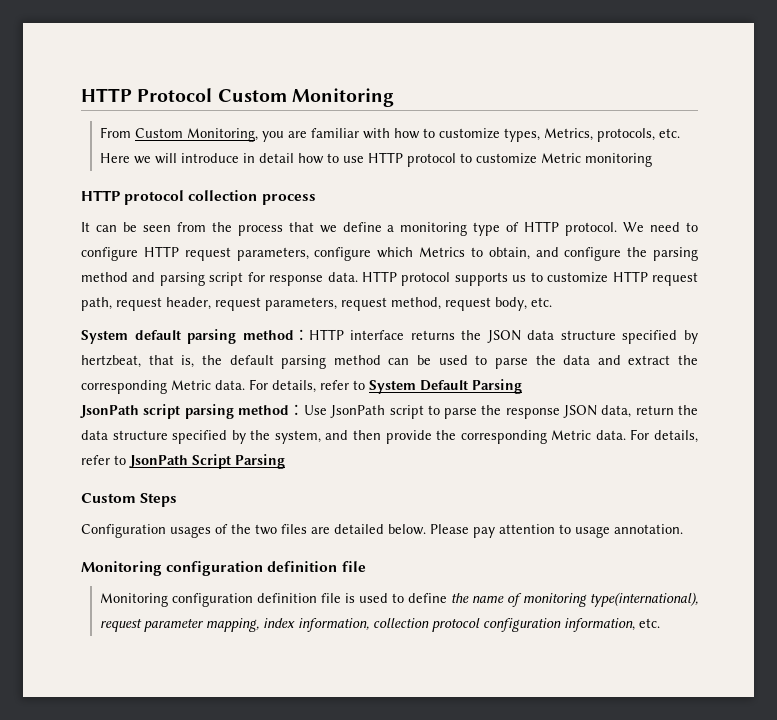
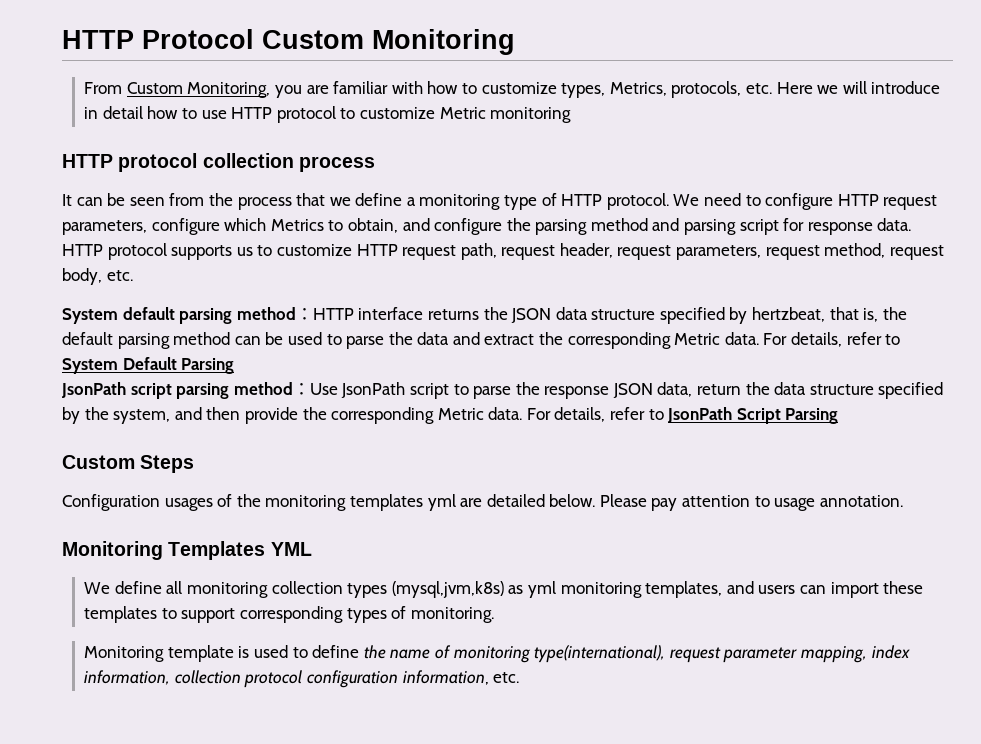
[255,524,307,535] two files -> [265,494,456,511] monitoring templates yml
[166,561,366,576] [99,593,341,607] configuration definition file // Monitoring configuration definition file -> [168,541,312,560] [84,581,924,598] [84,606,494,623] [84,645,234,662] Templates YML // We define all monitoring collection types (mysql,jvm,k8s) as yml monitoring templates, and users can import these templates to support corresponding types of monitoring. // Monitoring template

